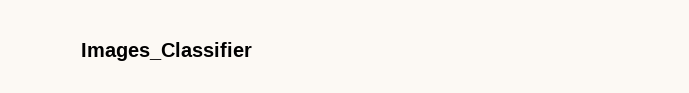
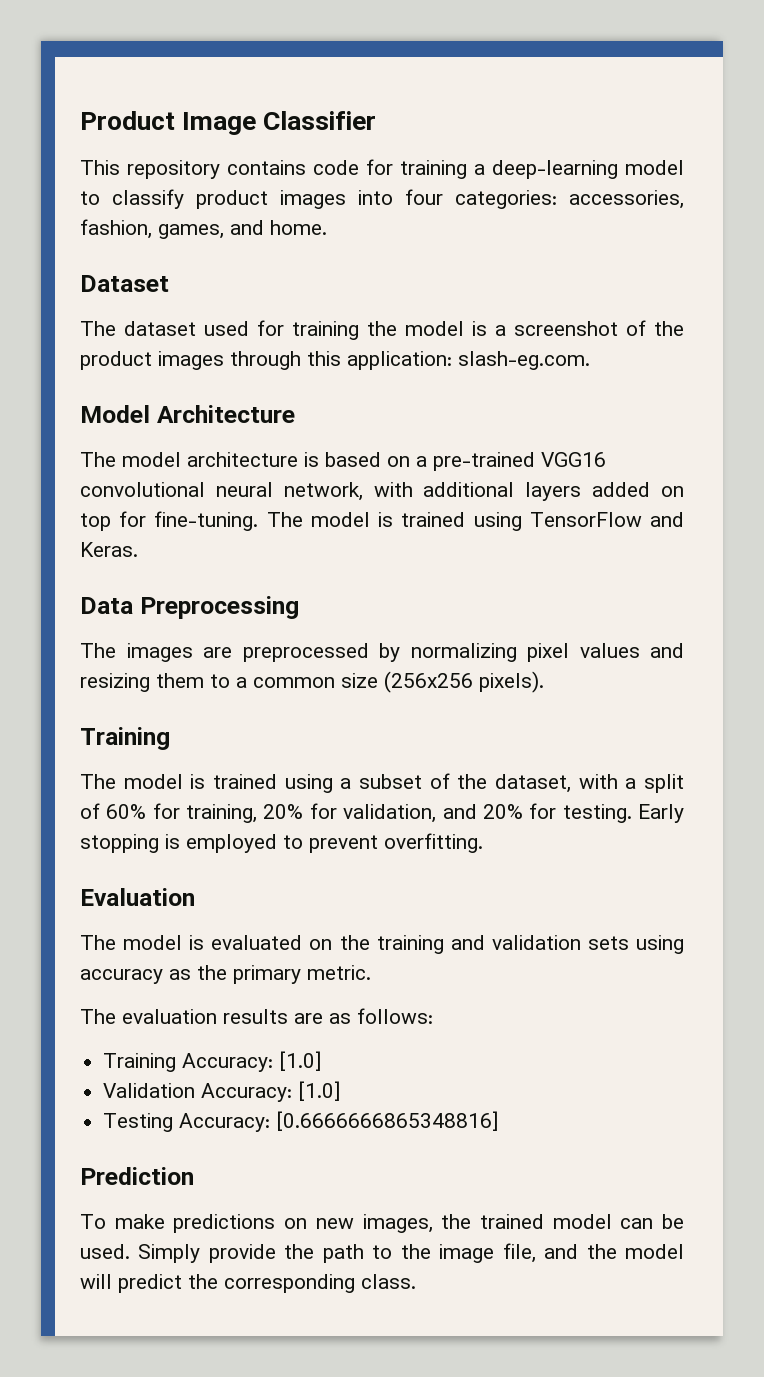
[81,42,252,61] Images_Classifier -> [80,111,377,135] [80,159,684,179] [80,189,684,209] [80,219,327,239] [80,275,169,292] [80,320,684,340] [80,351,590,370] [80,405,295,423] [80,452,606,471] [80,482,684,501] [80,511,684,531] [80,542,138,557] [80,596,299,619] [80,643,684,662] [80,671,544,693] [80,727,170,750] [80,773,684,793] [80,803,685,823] [80,833,483,853] [80,888,195,906] [80,935,685,954] [80,965,371,984] [80,1008,433,1024] [103,1051,323,1072] [103,1081,342,1102] [103,1111,500,1132] [80,1167,194,1185] [80,1214,684,1233] [80,1243,684,1263] [80,1274,416,1293] Product Image Classifier // This repository contains code for training a deep-learning model to classify product images into four categories: accessories, fashion, games, and home. // Dataset // The dataset used for training the model is a screenshot of the product images through this application: slash-eg.com. // Model Architecture // The model architecture is based on a pre-trained VGG16 convolutional neural network, with additional layers added on top for fine-tuning. The model is trained using TensorFlow and Keras. // Data Preprocessing // The images are preprocessed by normalizing pixel values and resizing them to a common size (256x256 pixels). // Training // The model is trained using a subset of the dataset, with a split of 60% for training, 20% for validation, and 20% for testing. Early stopping is employed to prevent overfitting. // Evaluation // The model is evaluated on the training and validation sets using accuracy as the primary metric. // The evaluation results are as follows: // Training Accuracy: [1.0] // Validation Accuracy: [1.0] // Testing Accuracy: [0.6666666865348816] // Prediction // To make predictions on new images, the trained model can be used. Simply provide the path to the image file, and the model will predict the corresponding class.

